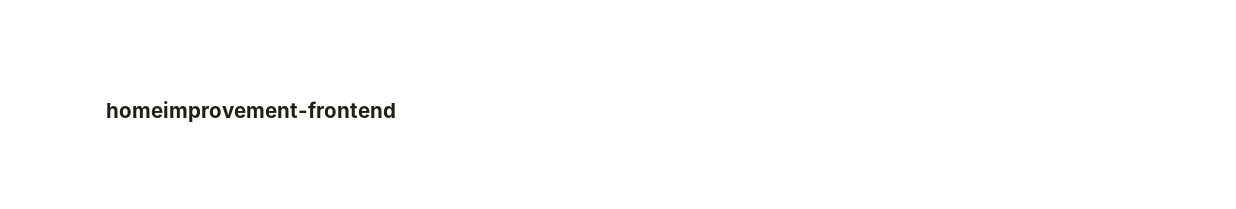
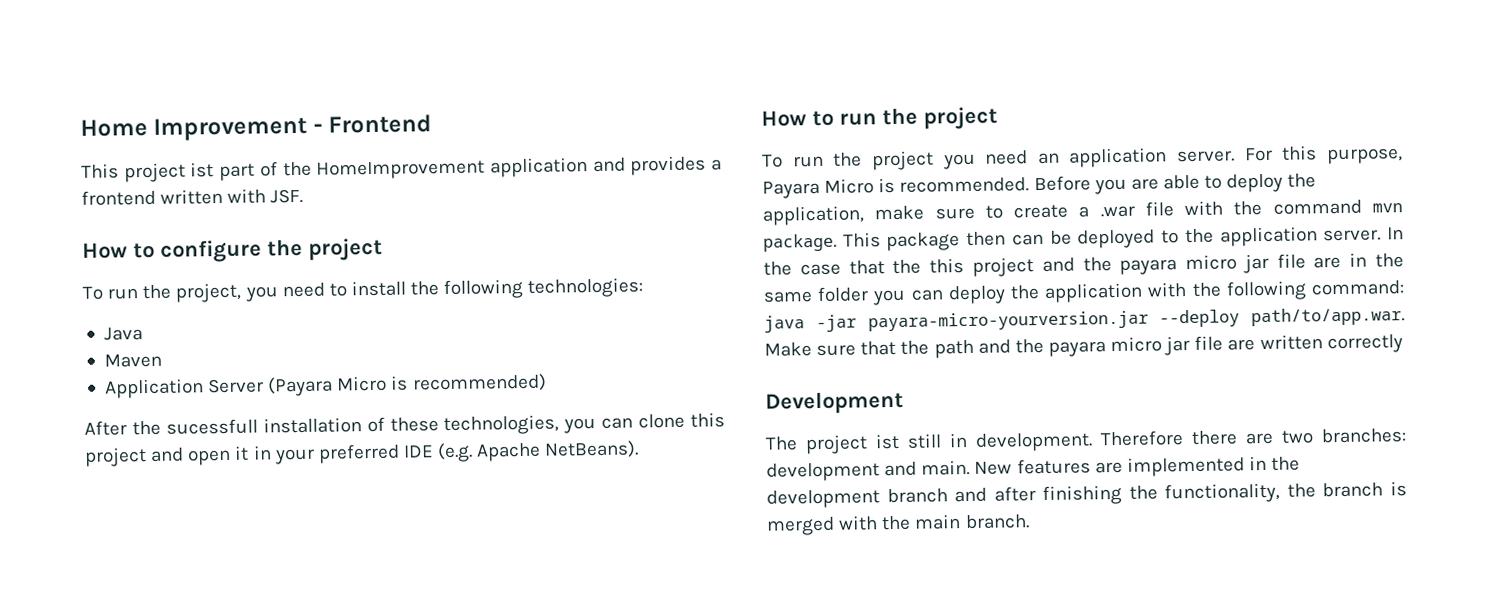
[106,101,396,122] homeimprovement-frontend -> [80,114,433,141] [81,155,723,183] [81,188,304,206] [82,237,383,263] [82,277,644,303] [103,327,143,341] [103,353,162,368] [104,373,547,399] [84,412,725,436] [84,440,640,467] [761,106,998,130] [762,145,1403,171] [762,173,1317,199] [762,199,1403,226] [763,226,1404,252] [763,252,1404,277] [763,280,1404,306] [764,307,1405,333] [764,334,1403,359] [765,390,904,415] [765,428,1406,455] [766,455,1301,482] [766,481,1407,509] [766,514,1030,536] Home Improvement - Frontend // This project ist part of the HomeImprovement application and provides a frontend written with JSF. // How to configure the project // To run the project, you need to install the following technologies: // Java // Maven // Application Server (Payara Micro is recommended) // After the sucessfull installation of these technologies, you can clone this project and open it in your preferred IDE (e.g. Apache NetBeans). // How to run the project // To run the project you need an application server. For this purpose, Payara Micro is recommended. Before you are able to deploy the application, make sure to create a .war file with the command mvn package. This package then can be deployed to the application server. In the case that the this project and the payara micro jar file are in the same folder you can deploy the application with the following command: java -jar payara-micro-yourversion.jar --deploy path/to/app.war. Make sure that the path and the payara micro jar file are written correctly // Development // The project ist still in development. Therefore there are two branches: development and main. New features are implemented in the development branch and after finishing the functionality, the branch is merged with the main branch.

